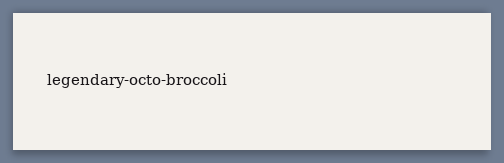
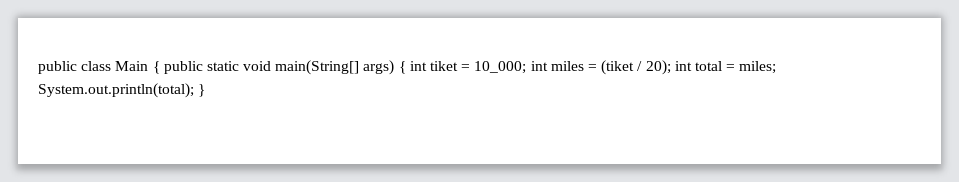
[47,73,227,88] legendary-octo-broccoli -> [38,60,777,75] [38,83,206,98] public class Main { public static void main(String[] args) { int tiket = 10_000; int miles = (tiket / 20); int total = miles; System.out.println(total); }

